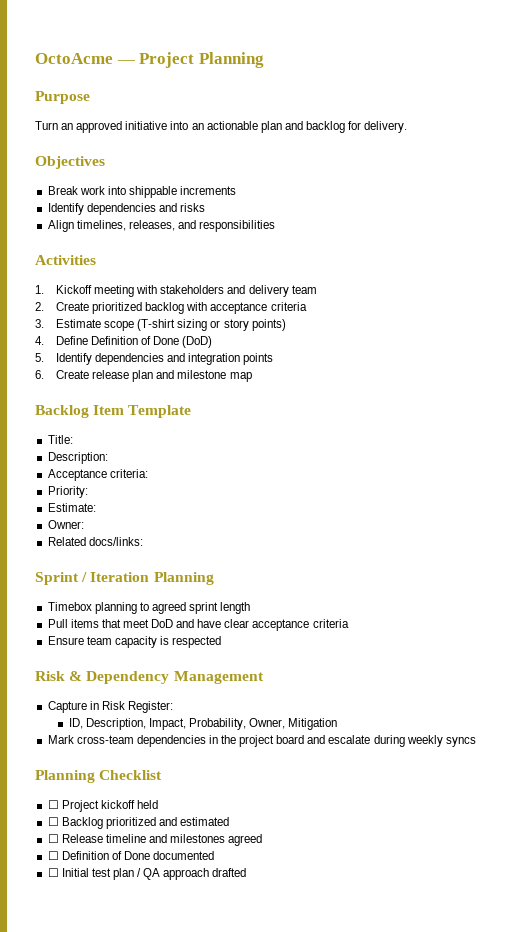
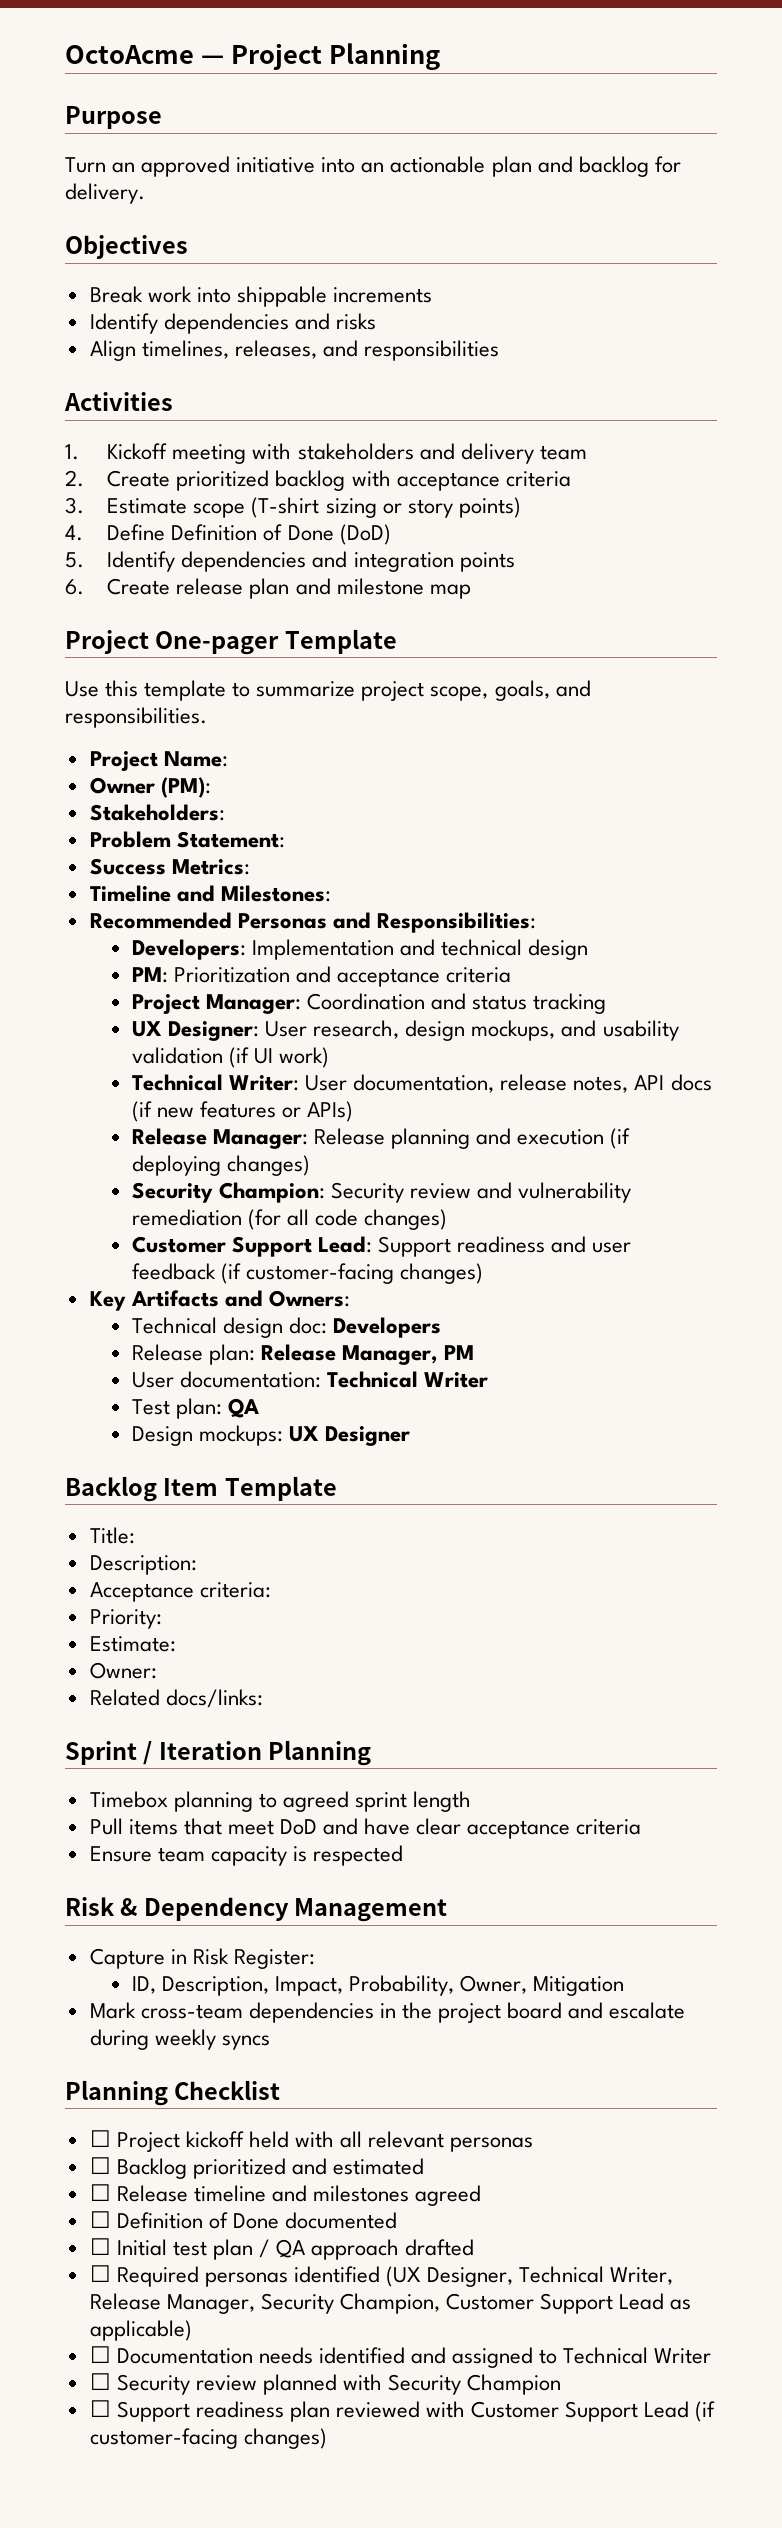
(252, 377) none -> [65,629,397,655] [65,680,591,701] [65,707,207,728] [89,751,228,771] [89,777,211,798] [89,804,225,821] [89,831,285,848] [89,858,250,875] [89,885,331,902] [89,912,536,933] [132,939,589,960] [132,966,512,987] [132,993,607,1014] [132,1020,679,1041] [132,1047,330,1068] [132,1074,712,1093] [132,1101,354,1122] [132,1128,631,1149] [132,1155,311,1176] [132,1182,632,1203] [132,1209,448,1230] [132,1236,632,1257] [132,1263,484,1284] [89,1290,350,1311] [132,1317,442,1338] [132,1344,475,1365] [132,1371,489,1388] [132,1398,260,1419] [132,1425,411,1446] // Project One-pager Template // Use this template to summarize project scope, goals, and responsibilities. // Project Name: // Owner (PM): // Stakeholders: // Problem Statement: // Success Metrics: // Timeline and Milestones: // Recommended Personas and Responsibilities: // Developers: Implementation and technical design // PM: Prioritization and acceptance criteria // Project Manager: Coordination and status tracking // UX Designer: User research, design mockups, and usability validation (if UI work) // Technical Writer: User documentation, release notes, API docs (if new features or APIs) // Release Manager: Release planning and execution (if deploying changes) // Security Champion: Security review and vulnerability remediation (for all code changes) // Customer Support Lead: Support readiness and user feedback (if customer-facing changes) // Key Artifacts and Owners: // Technical design doc: Developers // Release plan: Release Manager, PM // User documentation: Technical Writer // Test plan: QA // Design mockups: UX Designer
(158, 804) none -> [295,2131,534,2152] with all relevant personas
(247, 872) none -> [89,2265,674,2287] [89,2293,692,2314] [89,2320,192,2341] [89,2346,712,2368] [89,2373,562,2395] [89,2400,716,2422] [89,2428,327,2449] // ☐ Required personas identified (UX Designer, Technical Writer, Release Manager, Security Champion, Customer Support Lead as applicable) // ☐ Documentation needs identified and assigned to Technical Writer // ☐ Security review planned with Security Champion // ☐ Support readiness plan reviewed with Customer Support Lead (if customer-facing changes)

